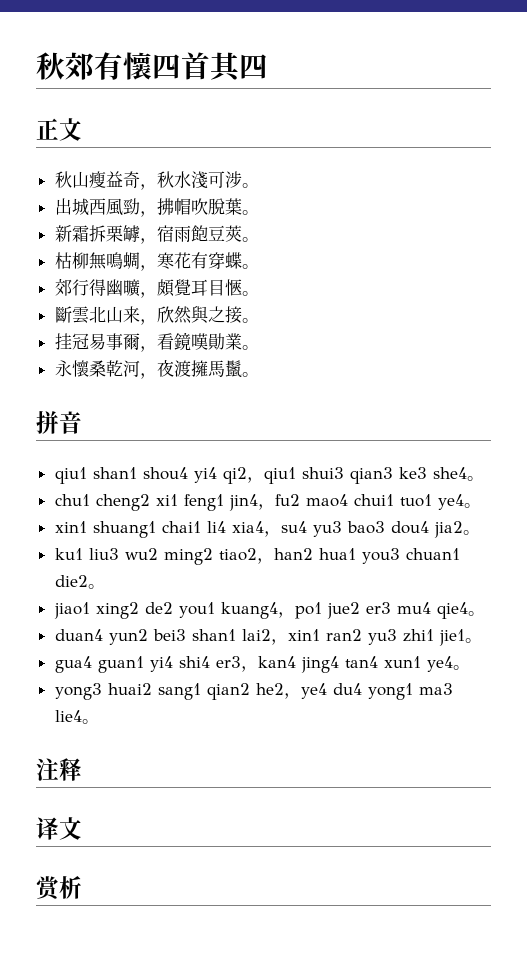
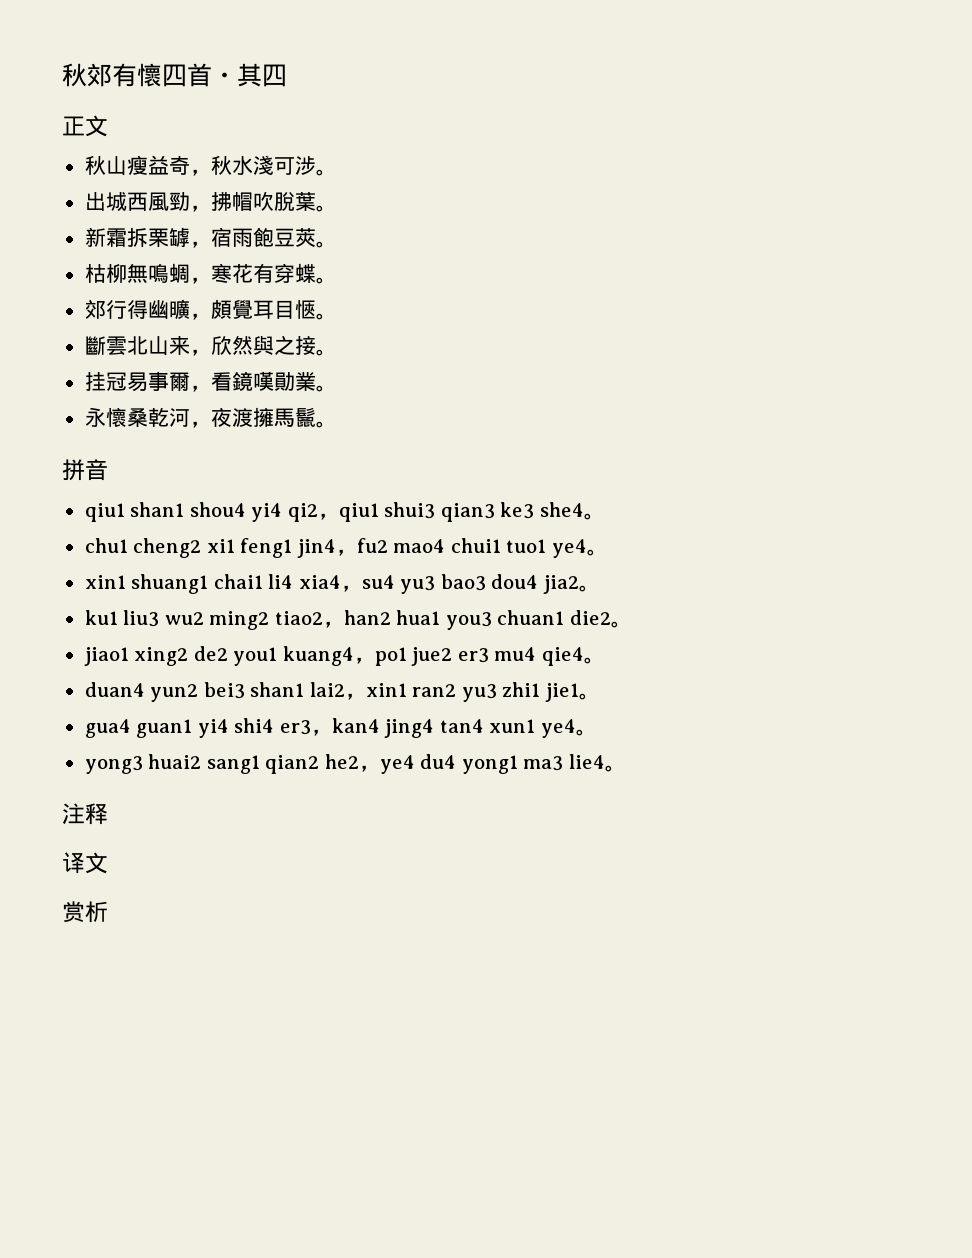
(210, 66) none -> [212,72,237,84] ・

